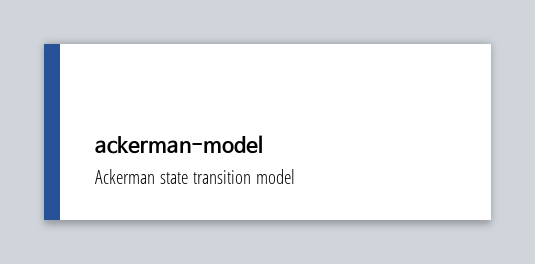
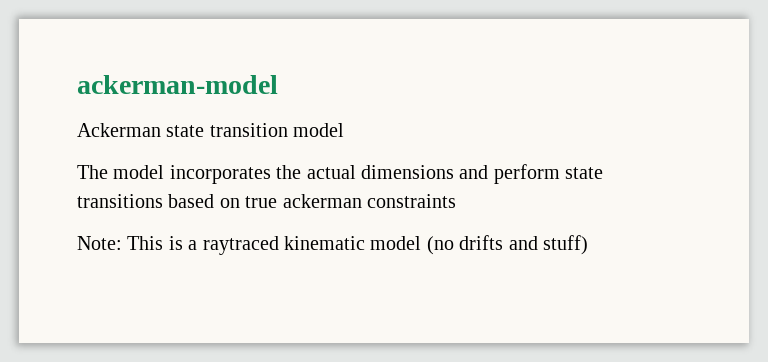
(295, 176) none -> [77,164,604,184] [77,194,456,208] [77,235,588,255] // The model incorporates the actual dimensions and perform state transitions based on true ackerman constraints // Note: This is a raytraced kinematic model (no drifts and stuff)

